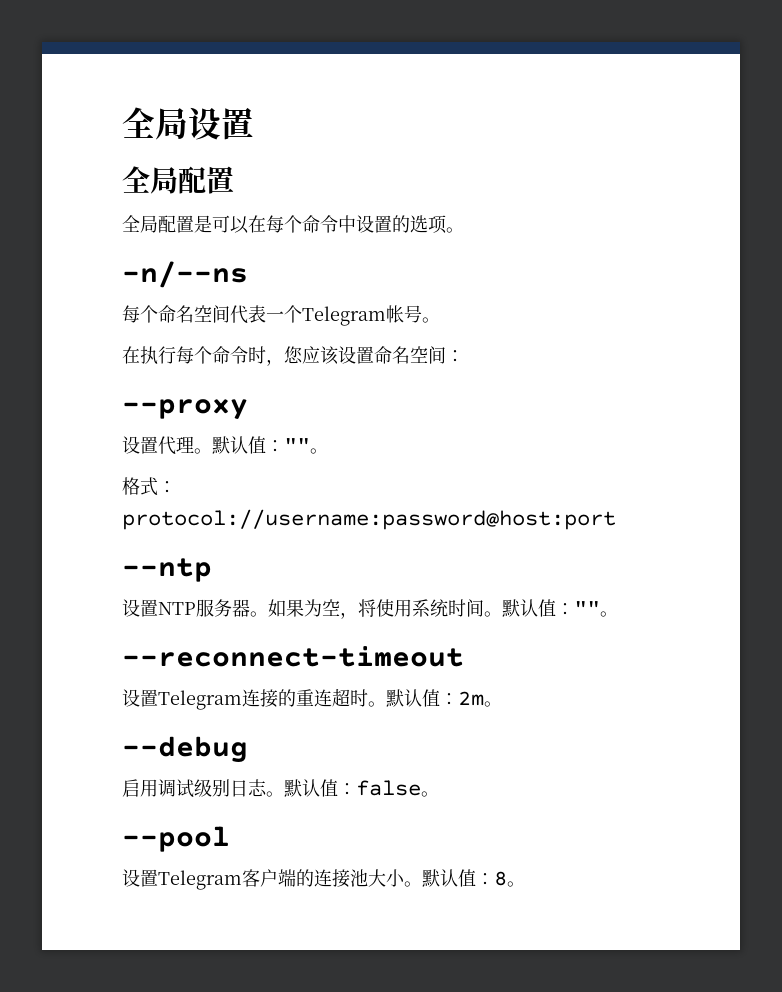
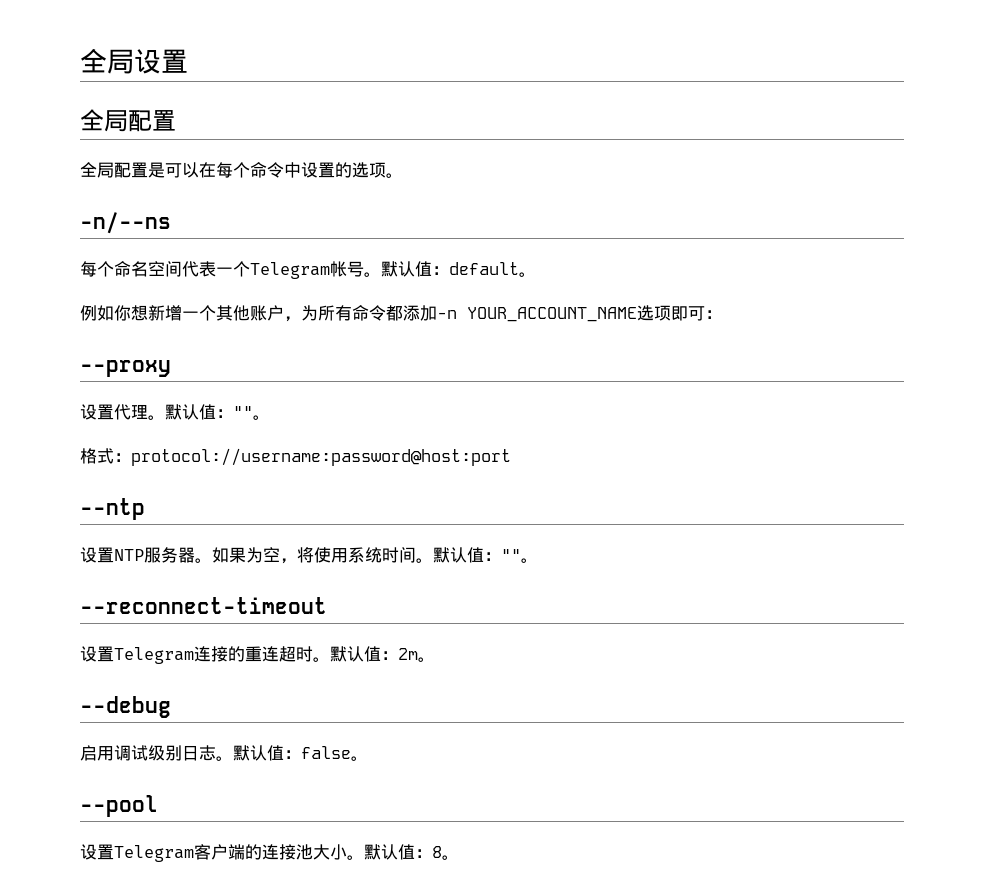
[122,346,446,366] // 在执行每个命令时，您应该设置命名空间 -> [381,261,536,277] [80,305,705,322] 默认值：default。 // 例如你想新增一个其他账户，为所有命令都添加-n YOUR_ACCOUNT_NAME选项即可

